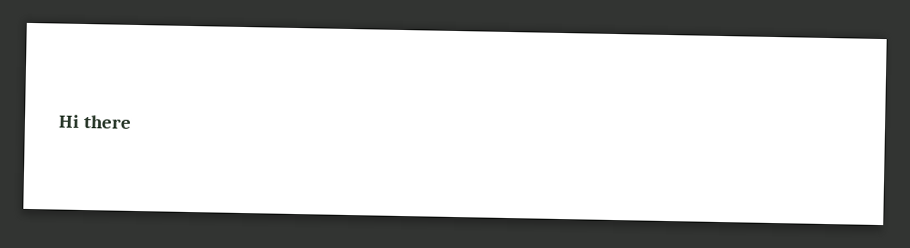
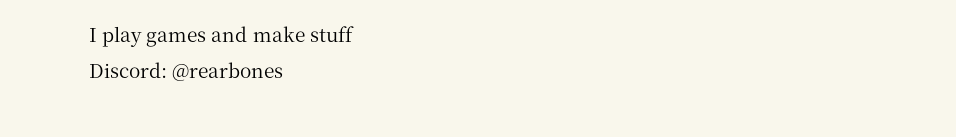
[58,114,133,129] Hi there -> [89,26,354,47] [89,62,284,81] I play games and make stuff // Discord: @rearbones

